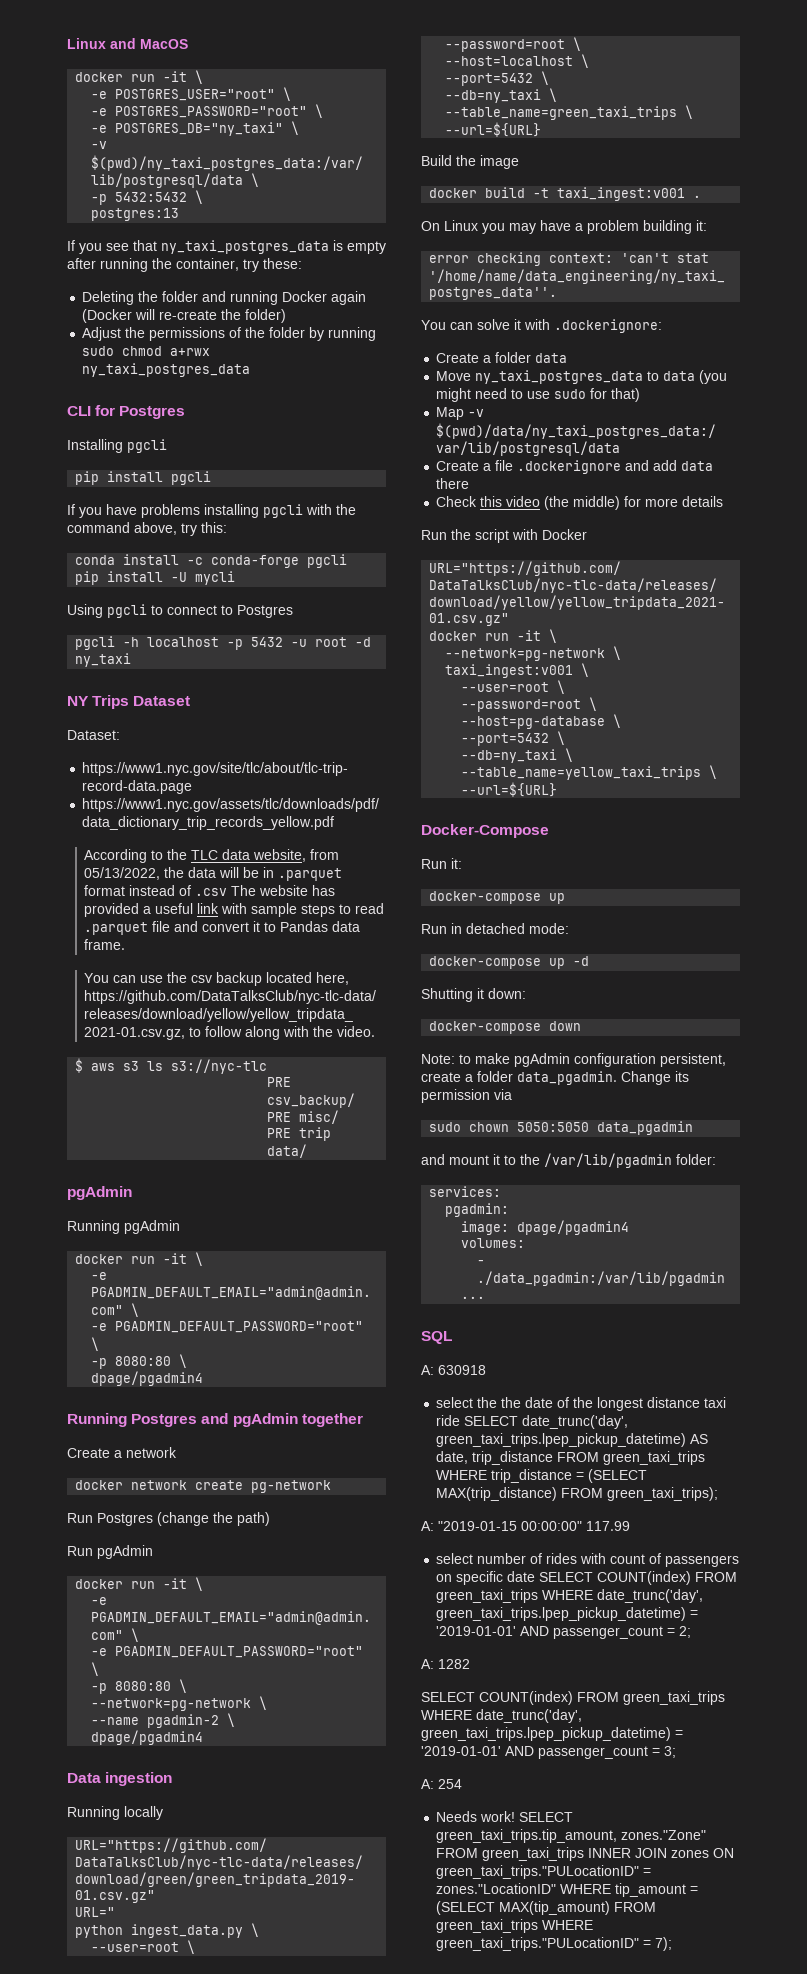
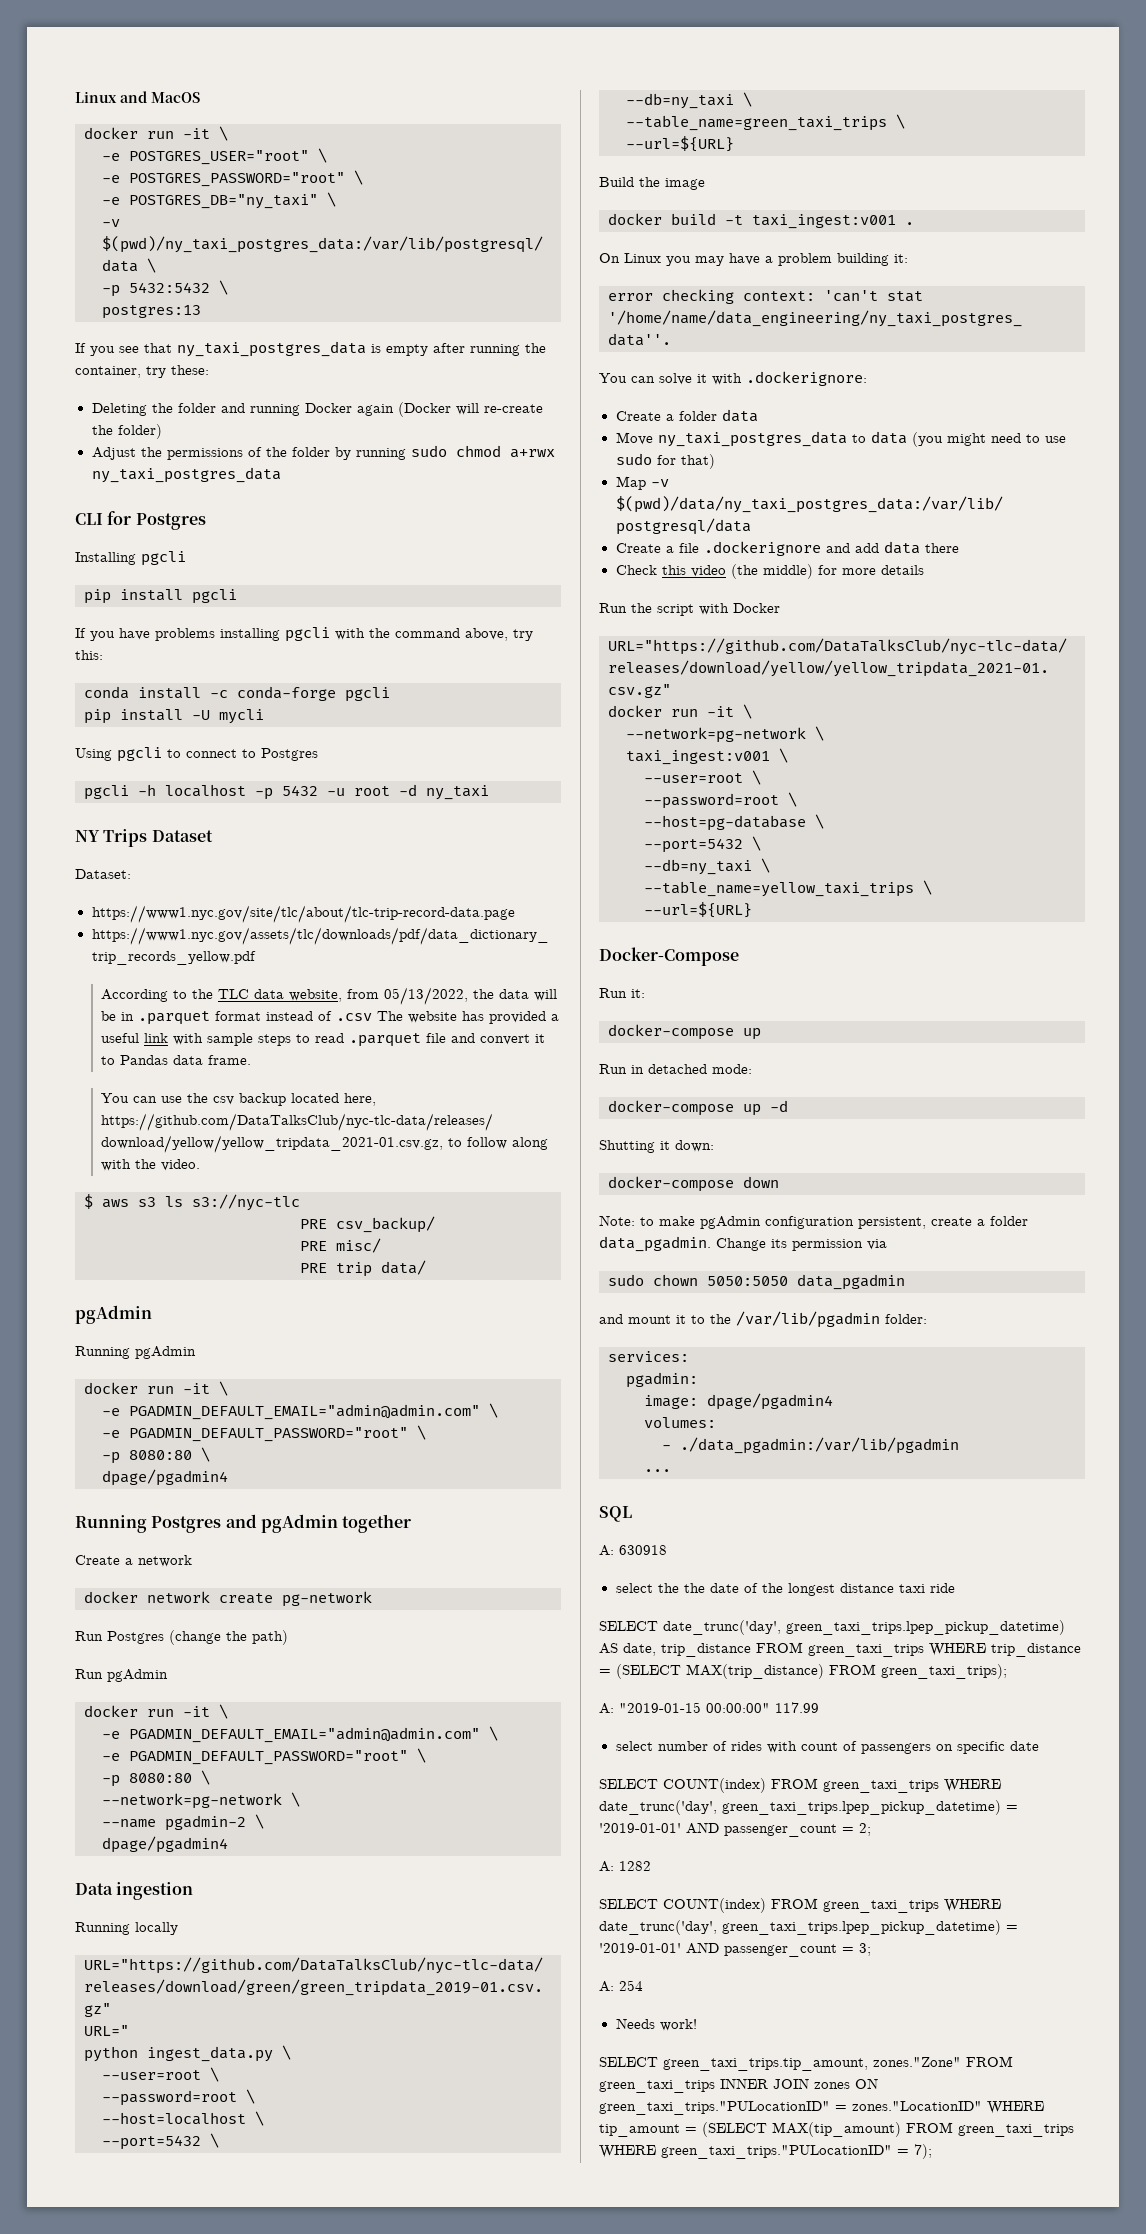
(461, 1420) none -> (955, 1588) //
(536, 1576) none -> (1039, 1746) //
(516, 1816) none -> (697, 2025) //

